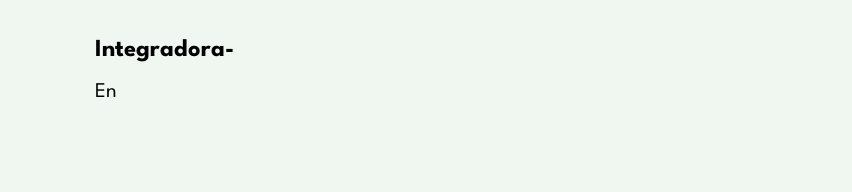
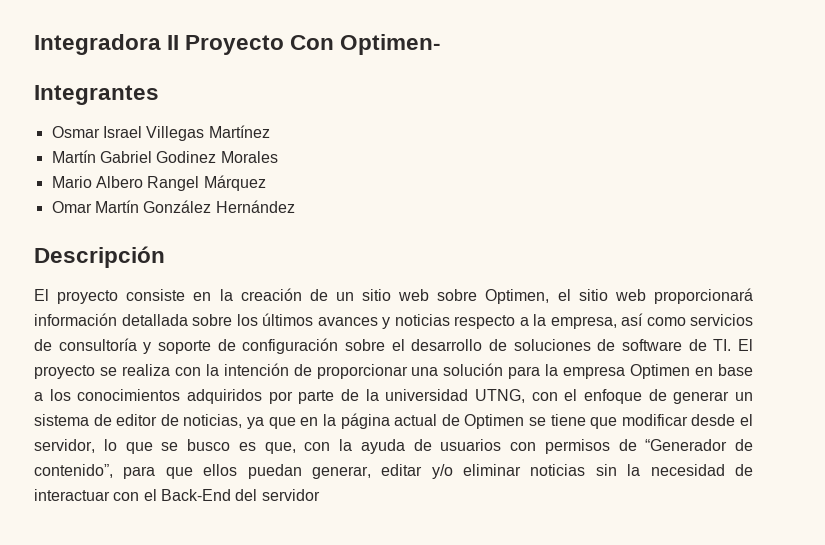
[95,39,234,62] [95,83,117,97] Integradora- // En -> [34,34,442,55] [34,85,159,105] [51,125,270,141] [51,150,278,163] [51,175,266,191] [51,200,295,213] [34,246,165,268] [34,288,753,304] [34,313,753,329] [34,338,753,354] [34,363,754,379] [34,389,753,404] [34,413,753,429] [34,439,753,454] [34,464,753,479] [34,489,320,501] Integradora II Proyecto Con Optimen- // Integrantes // Osmar Israel Villegas Martínez // Martín Gabriel Godinez Morales // Mario Albero Rangel Márquez // Omar Martín González Hernández // Descripción // El proyecto consiste en la creación de un sitio web sobre Optimen, el sitio web proporcionará información detallada sobre los últimos avances y noticias respecto a la empresa, así como servicios de consultoría y soporte de configuración sobre el desarrollo de soluciones de software de TI. El proyecto se realiza con la intención de proporcionar una solución para la empresa Optimen en base a los conocimientos adquiridos por parte de la universidad UTNG, con el enfoque de generar un sistema de editor de noticias, ya que en la página actual de Optimen se tiene que modificar desde el servidor, lo que se busco es que, con la ayuda de usuarios con permisos de “Generador de contenido”, para que ellos puedan generar, editar y/o eliminar noticias sin la necesidad de interactuar con el Back-End del servidor

